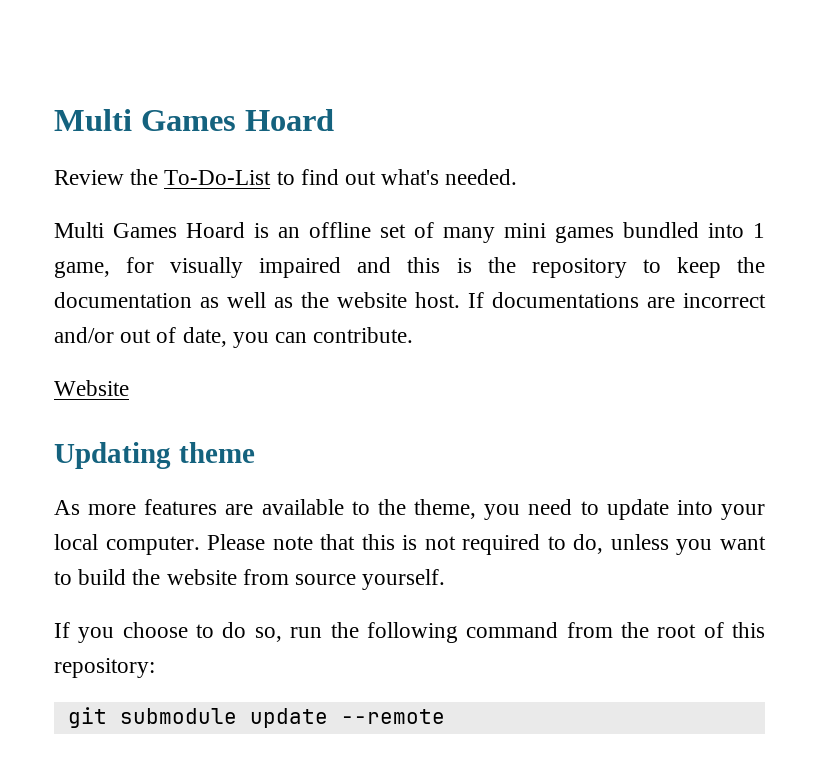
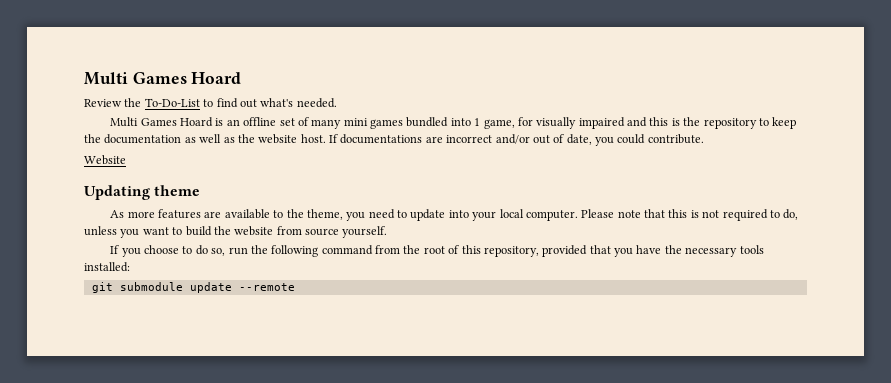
[275,332,308,343] can -> [617,134,646,144] could
[54,658,155,678] repository: -> [483,245,764,257] [84,262,130,272] repository, provided that you have the necessary tools installed:

